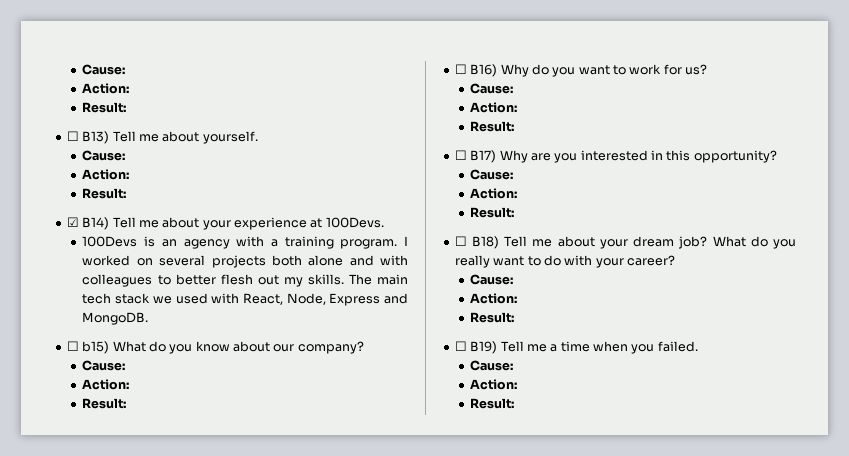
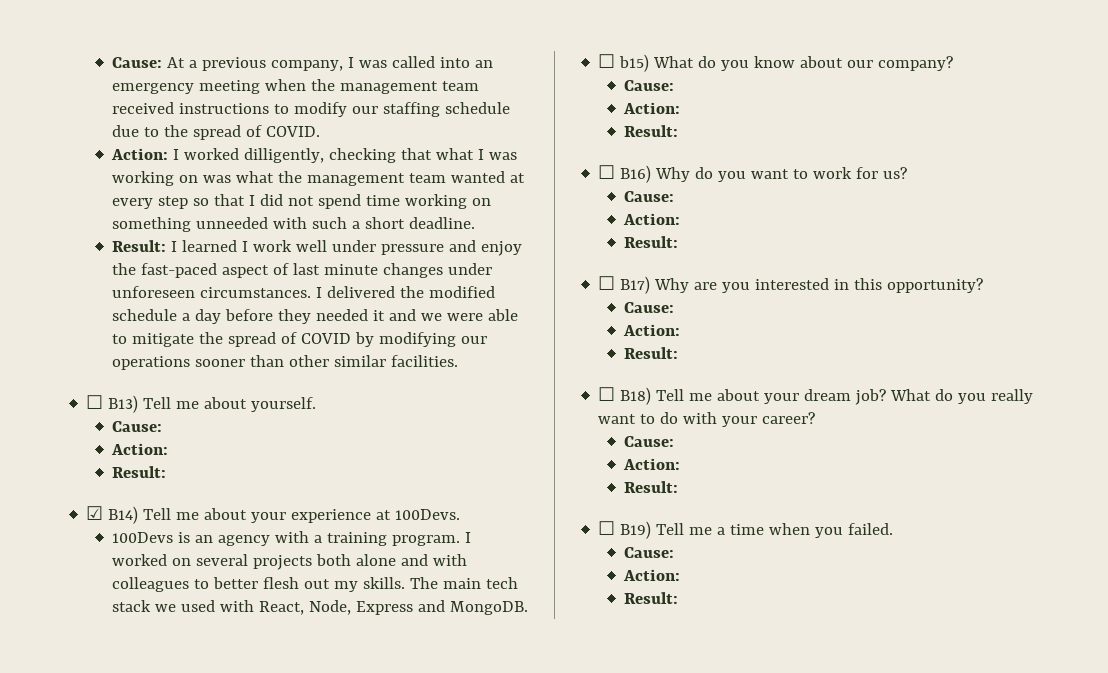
[82,64,126,75] [82,83,130,94] [82,102,127,113] Cause: // Action: // Result: -> [112,56,494,71] [112,79,480,94] [112,102,511,117] [112,125,321,140] [111,148,518,163] [112,171,526,186] [112,194,492,209] [112,217,476,232] [112,240,523,256] [112,263,493,278] [112,286,496,298] [112,309,519,324] [112,332,488,347] [112,355,459,370] Cause: At a previous company, I was called into an emergency meeting when the management team received instructions to modify our staffing schedule due to the spread of COVID. // Action: I worked dilligently, checking that what I was working on was what the management team wanted at every step so that I did not spend time working on something unneeded with such a short deadline. // Result: I learned I work well under pressure and enjoy the fast-paced aspect of last minute changes under unforeseen circumstances. I delivered the modified schedule a day before they needed it and we were able to mitigate the spread of COVID by modifying our operations sooner than other similar facilities.

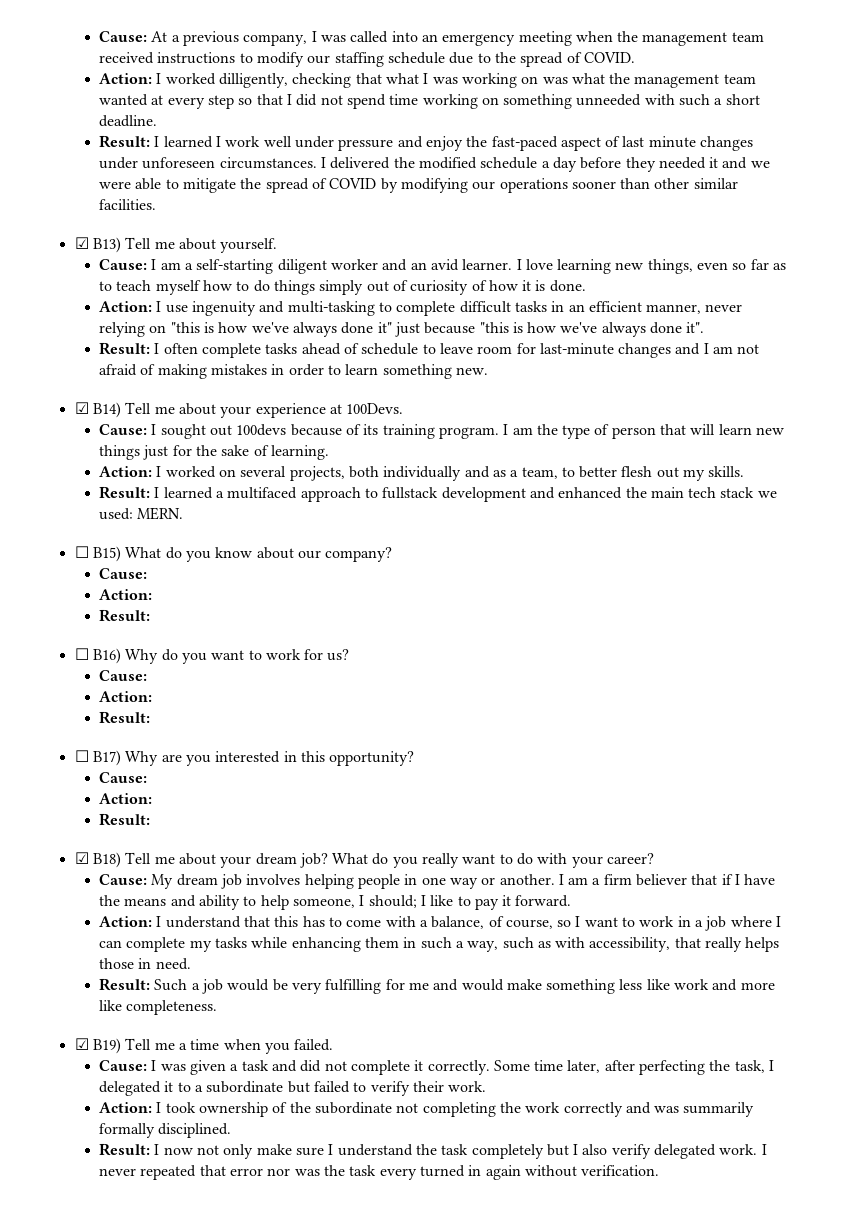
[86,395,104,409] ☐ -> [74,237,89,249] ☑
[111,443,169,455] [112,466,167,478] // Action: // Result: -> [151,259,787,274] [98,280,586,295] [98,301,743,316] [98,322,705,337] [98,342,760,358] [98,364,488,379] I am a self-starting diligent worker and an avid learner. I love learning new things, even so far as to teach myself how to do things simply out of curiosity of how it is done. // Action: I use ingenuity and multi-tasking to complete difficult tasks in an efficient manner, never relying on "this is how we've always done it" just because "this is how we've always done it". // Result: I often complete tasks ahead of schedule to leave room for last-minute changes and I am not afraid of making mistakes in order to learn something new.
[112,531,472,546] [112,554,468,570] [112,577,190,592] 100Devs is an agency with a training program. I worked on several projects both alone and with colleagues -> [98,424,785,439] [98,445,329,460] [98,466,558,481] Cause: I sought out 100devs because of its training program. I am the type of person that will learn new things just for the sake of learning. // Action: I worked on several projects, both individually and as a team,
[410,577,519,589] [112,600,529,615] [598,54,650,72] The main tech stack we used with React, Node, Express and MongoDB. // ☐ b15) -> [98,486,777,502] [98,507,184,520] [74,546,121,562] // Result: I learned a multifaced approach to fullstack development and enhanced the main tech stack we used: MERN. // ☐ B15)
[598,387,616,401] ☐ -> [74,852,89,864] ☑
[623,458,681,470] [624,481,679,493] [598,521,616,535] // Action: // Result: // ☐ -> [151,874,776,889] [98,895,572,910] [98,916,782,931] [98,937,780,952] [98,958,191,970] [98,978,775,994] [98,1000,218,1015] [74,1038,89,1050] My dream job involves helping people in one way or another. I am a firm believer that if I have the means and ability to help someone, I should; I like to pay it forward. // Action: I understand that this has to come with a balance, of course, so I want to work in a job where I can complete my tasks while enhancing them in such a way, such as with accessibility, that really helps those in need. // Result: Such a job would be very fulfilling for me and would make something less like work and more like completeness. // ☑
[623,569,681,581] [624,592,679,604] // Action: // Result: -> [151,1060,775,1075] [98,1081,487,1096] [98,1102,755,1117] [98,1123,232,1138] [98,1143,767,1159] [98,1165,660,1180] I was given a task and did not complete it correctly. Some time later, after perfecting the task, I delegated it to a subordinate but failed to verify their work. // Action: I took ownership of the subordinate not completing the work correctly and was summarily formally disciplined. // Result: I now not only make sure I understand the task completely but I also verify delegated work. I never repeated that error nor was the task every turned in again without verification.

